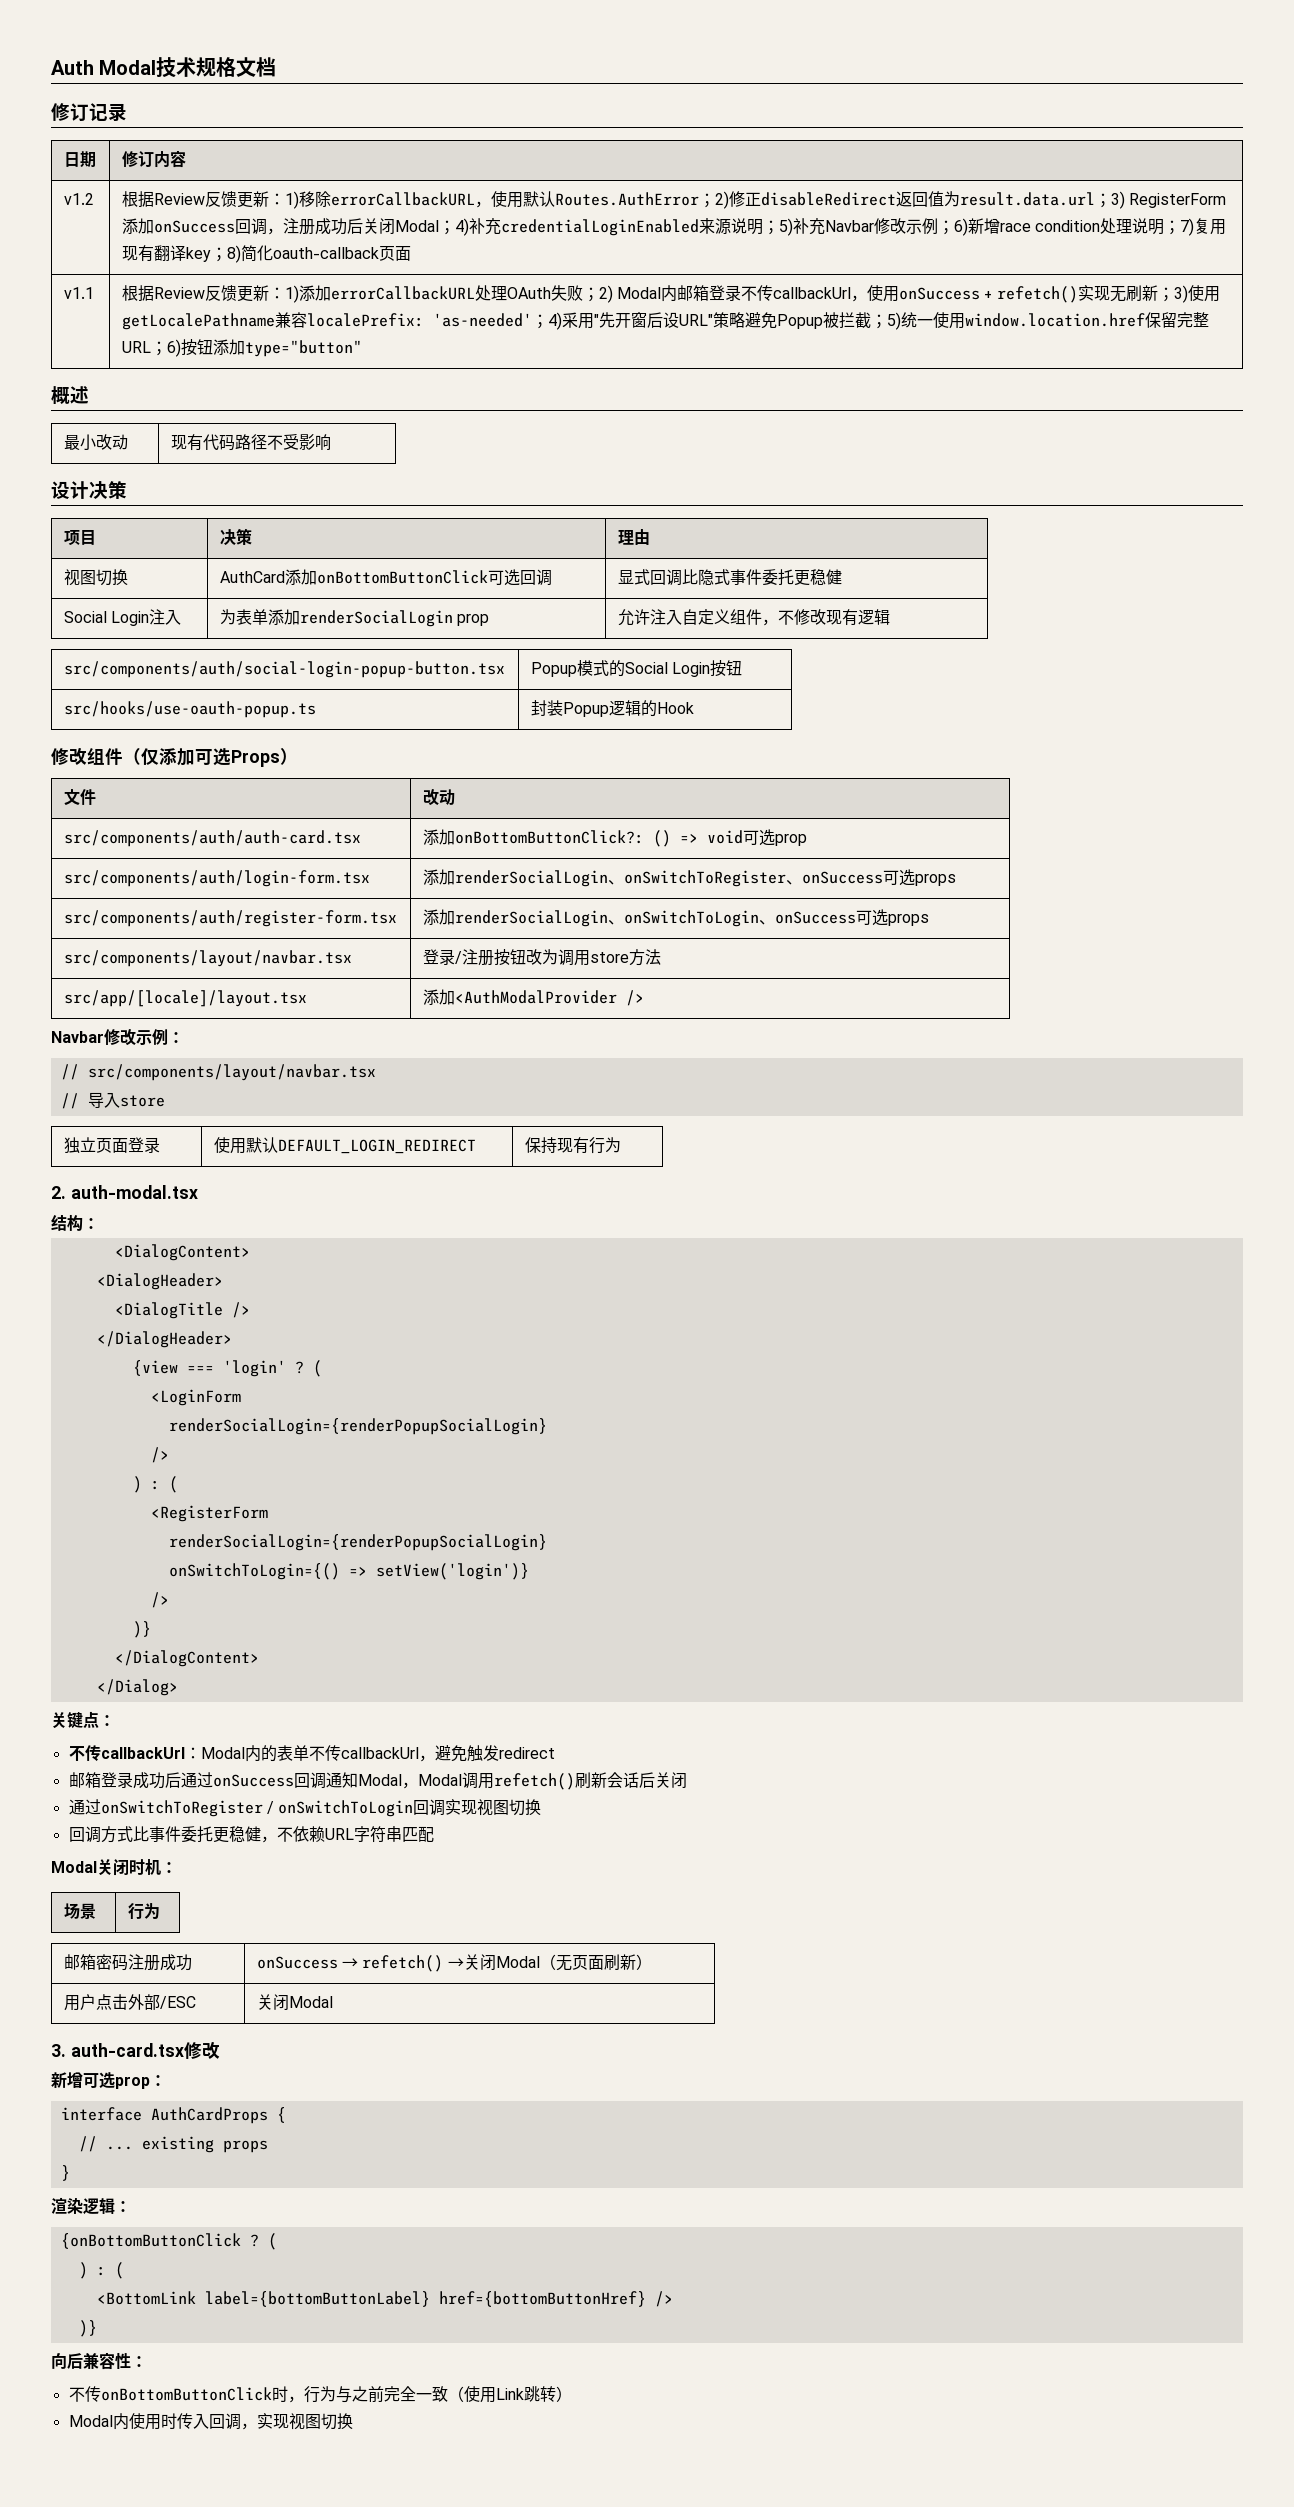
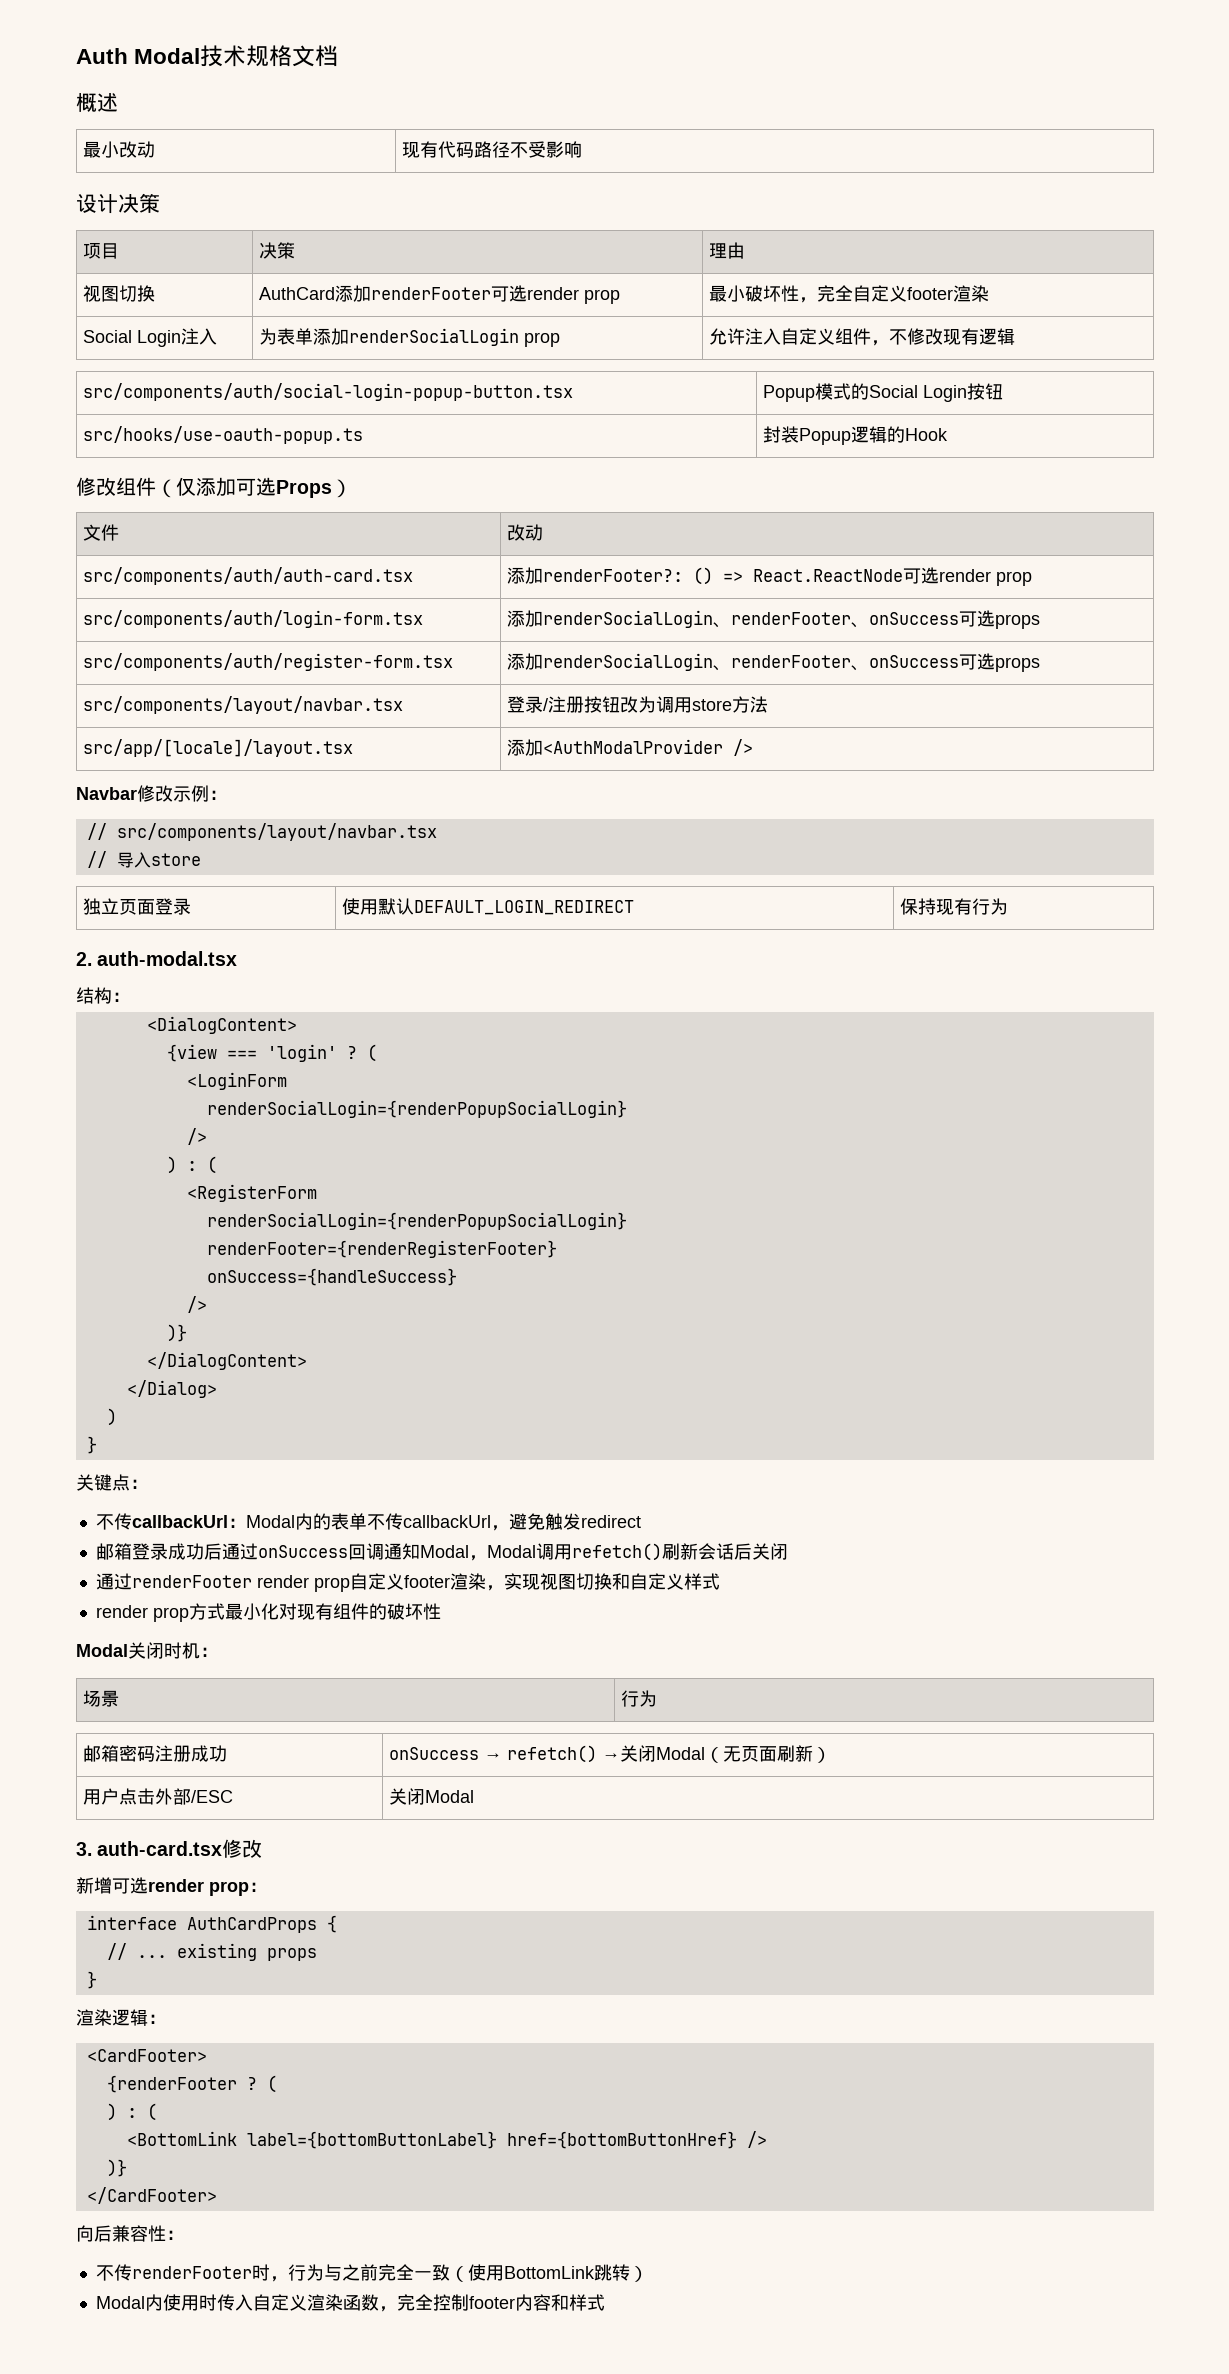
[51,103,127,122] [63,151,96,168] [121,150,186,168] [63,193,94,205] [121,191,1227,209] [121,218,1227,236] [121,245,411,263] [63,287,94,299] [121,285,1220,303] [121,312,1209,330] [121,339,362,357] // 修订记录 // 日期 | 修订内容 // v1.2 | 根据Review反馈更新：1)移除errorCallbackURL，使用默认Routes.AuthError；2)修正disableRedirect返回值为result.data.url；3) RegisterForm添加onSuccess回调，注册成功后关闭Modal；4)补充credentialLoginEnabled来源说明；5)补充Navbar修改示例；6)新增race condition处理说明；7)复用现有翻译key；8)简化oauth-callback页面 // v1.1 | 根据Review反馈更新：1)添加errorCallbackURL处理OAuth失败；2) Modal内邮箱登录不传callbackUrl，使用onSuccess + refetch()实现无刷新；3)使用getLocalePathname兼容localePrefix: 'as-needed'；4)采用"先开窗后设URL"策略避免Popup被拦截；5)统一使用window.location.href保留完整URL；6)按钮添加type="button" -> (339, 56) none
[316,569,552,586] [617,569,842,586] onBottomButtonClick可选回调 | 显式回调比隐式事件委托更稳健 -> [371,285,621,304] [709,285,990,303] renderFooter可选render prop | 最小破坏性，完全自定义footer渲染
[454,830,644,844] onBottomButtonClick?: -> [543,569,684,582] renderFooter?:
[706,829,775,846] void可选 -> [753,567,992,584] React.ReactNode可选render
[623,870,786,887] onSwitchToRegister -> [731,612,852,625] renderFooter
[623,910,759,927] onSwitchToLogin -> [731,655,852,668] renderFooter
[96,1273,223,1290] [114,1302,250,1319] [96,1331,232,1348] // <DialogHeader> // <DialogTitle /> // </DialogHeader> -> (297, 1025) none
[168,1563,529,1580] onSwitchToLogin={() => setView('login')} -> [206,1240,557,1258] [206,1268,457,1286] renderFooter={renderRegisterFooter} // onSuccess={handleSuccess}
(178, 1687) none -> [106,1408,117,1426] [86,1436,97,1454] // ) // }
[100,1799,542,1817] [68,1826,434,1843] onSwitchToRegister / onSwitchToLogin回调实现视图切换 // 回调方式比事件委托更稳健，不依赖URL字符串匹配 -> [131,1573,720,1592] [95,1603,441,1622] renderFooter render prop自定义footer渲染，实现视图切换和自定义样式 // render prop方式最小化对现有组件的破坏性
(115, 2080) none -> [148,1879,204,1892] render
[60,2233,241,2249] {onBottomButtonClick -> [86,2049,207,2062] [106,2075,237,2093] <CardFooter> // {renderFooter
(97, 2328) none -> [86,2187,217,2204] // </CardFooter>
[100,2387,272,2401] onBottomButtonClick -> [131,2266,252,2279] renderFooter
[495,2388,524,2400] Link -> [503,2266,595,2279] BottomLink
[208,2413,353,2430] 回调，实现视图切换 -> [252,2294,605,2312] 自定义渲染函数，完全控制footer内容和样式

